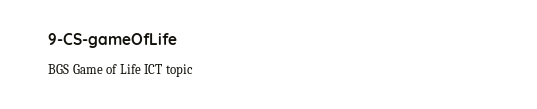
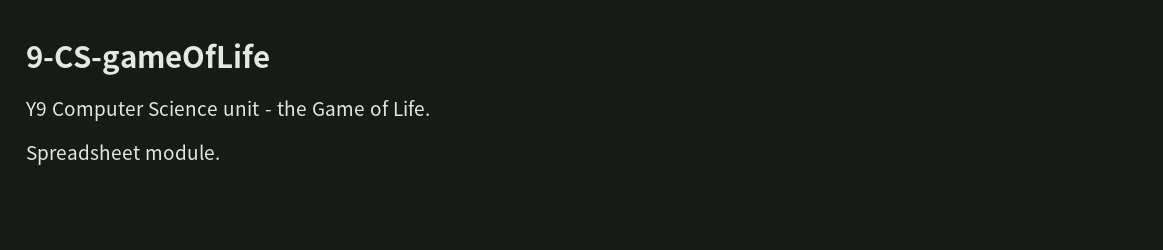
[48,64,193,77] BGS Game of Life ICT topic -> [25,100,431,121] [26,144,221,165] Y9 Computer Science unit - the Game of Life. // Spreadsheet module.

